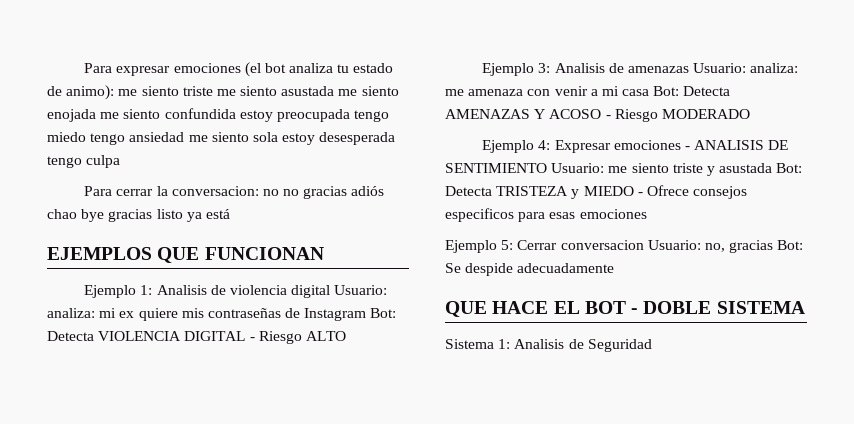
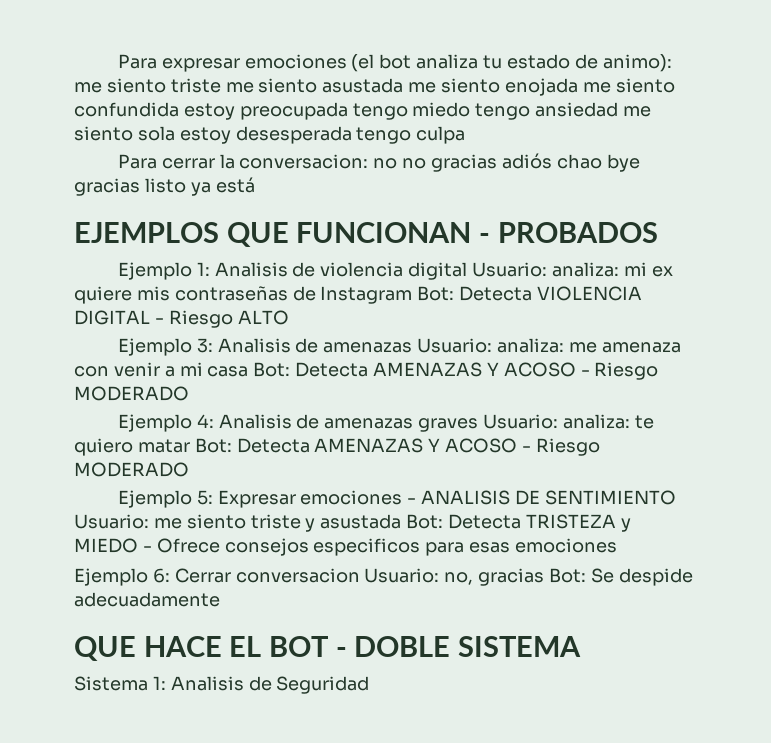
(324, 253) none -> [479,222,658,243] - PROBADOS
(551, 145) none -> [218,414,654,432] [74,438,600,456] [74,462,189,477] [117,490,213,508] Analisis de amenazas graves Usuario: analiza: te quiero matar Bot: Detecta AMENAZAS Y ACOSO - Riesgo MODERADO // Ejemplo 5:
[501,240,514,250] 5: -> [152,568,170,583] 6:

